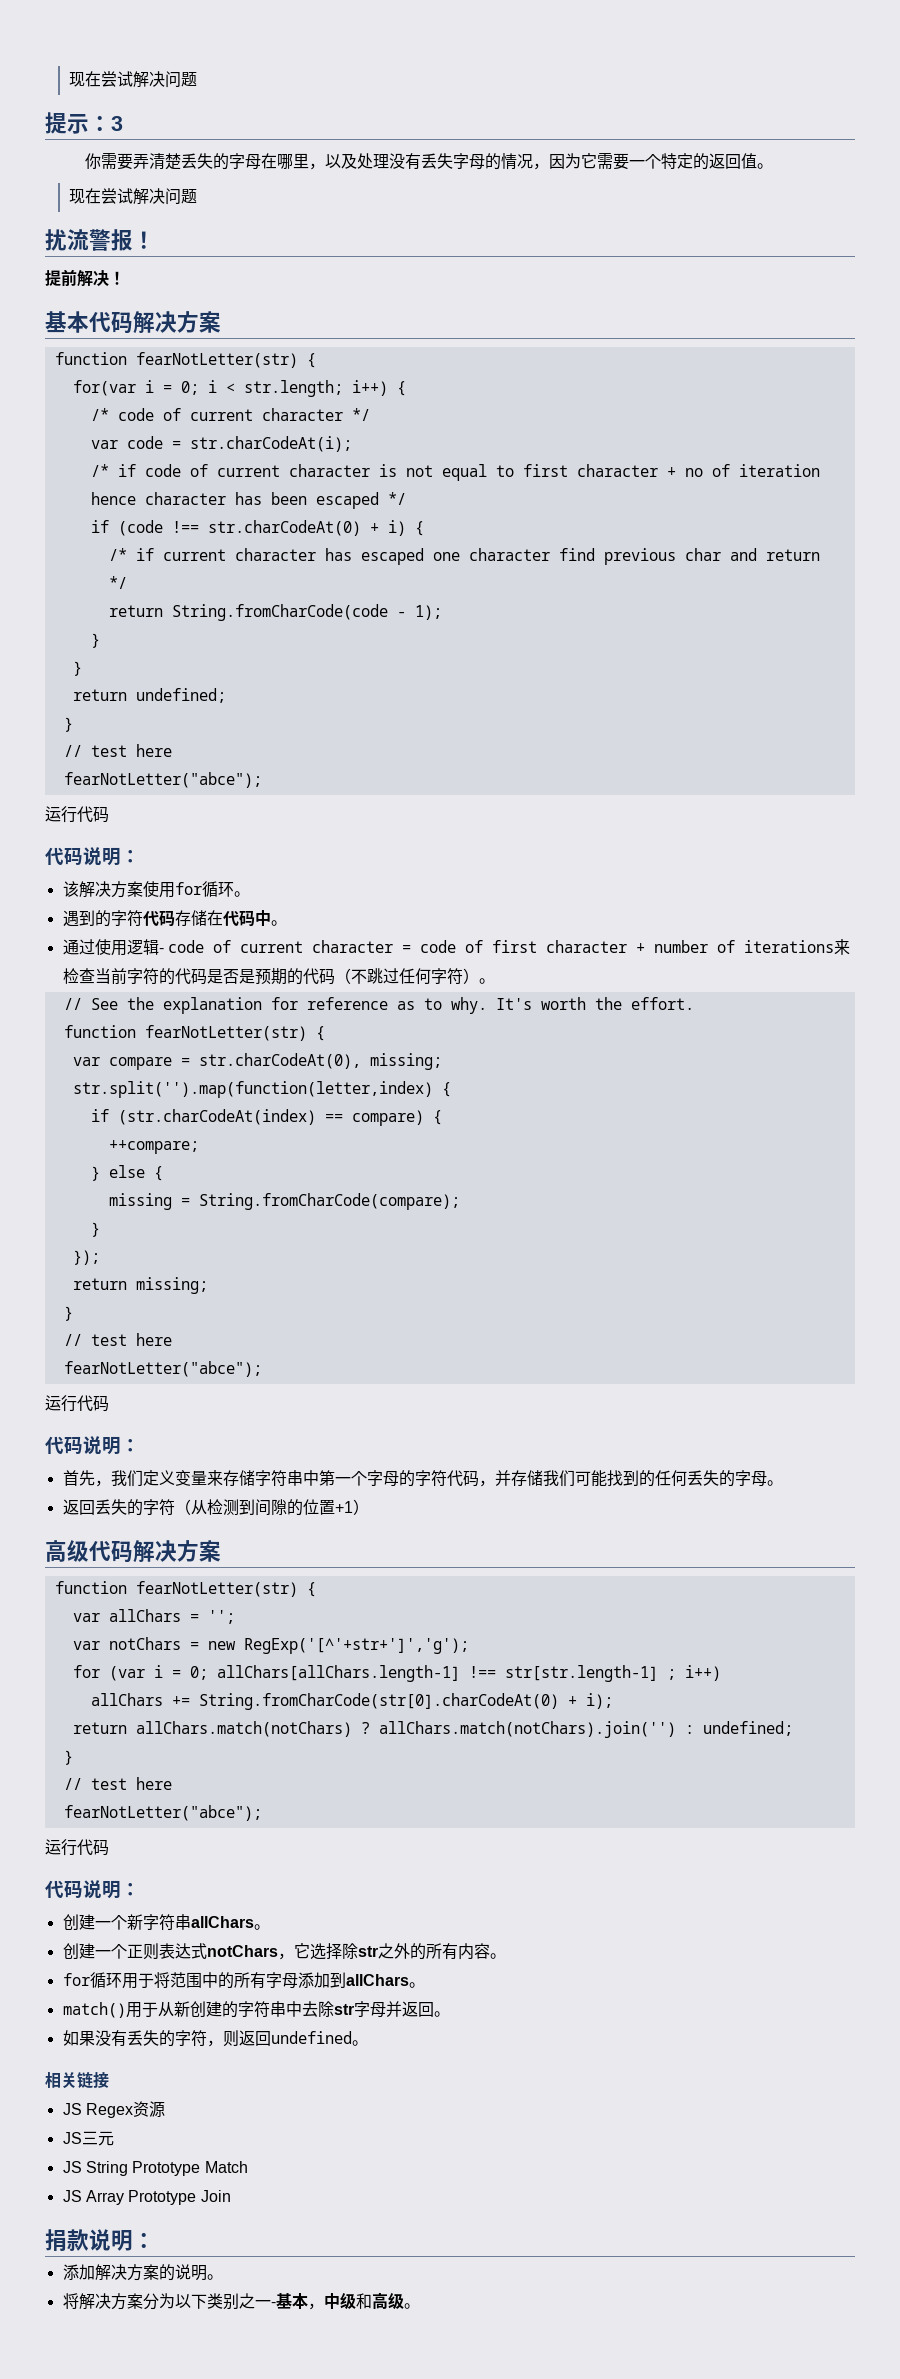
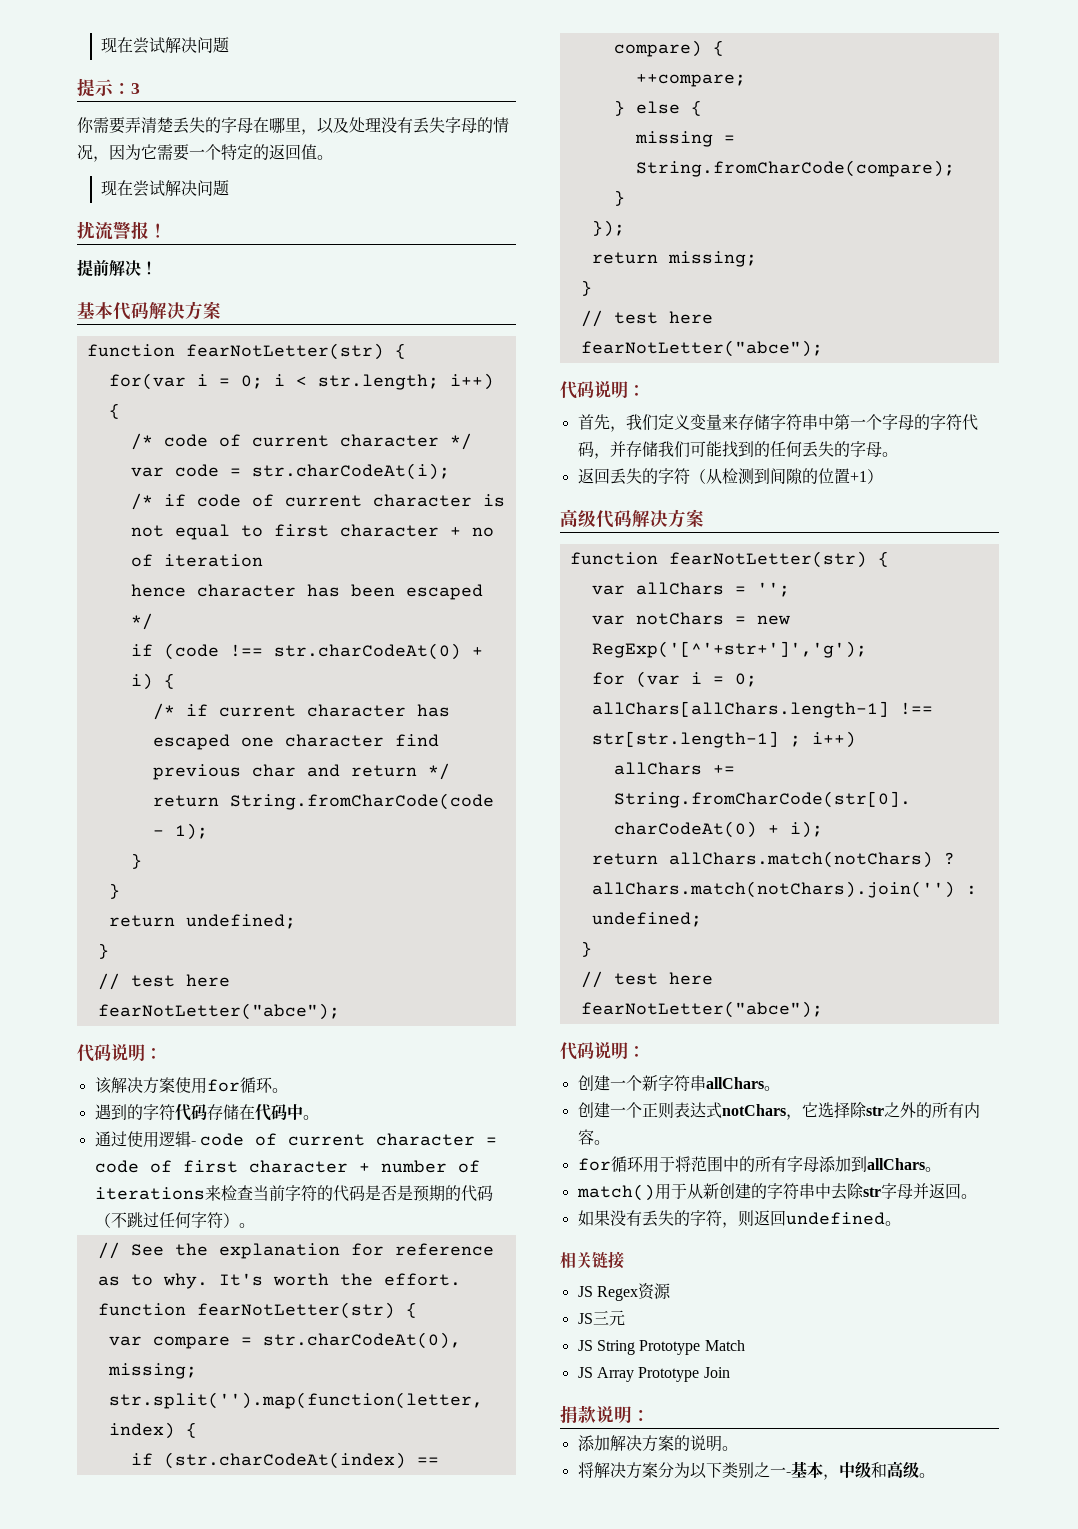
[45,806,109,823] // 运行代码 -> (340, 1011) none
[45,1395,109,1412] // 运行代码 -> (823, 348) none
[45,1839,109,1856] // 运行代码 -> (823, 1009) none

